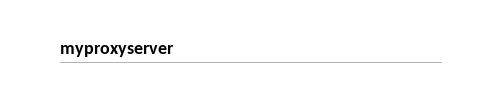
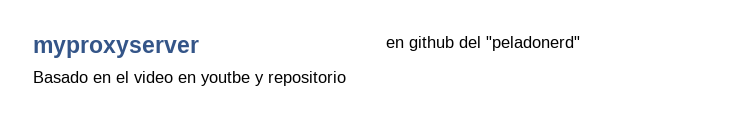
(174, 51) none -> [33,71,346,86] [386,36,580,51] // Basado en el video en youtbe y repositorio en github del "peladonerd"

